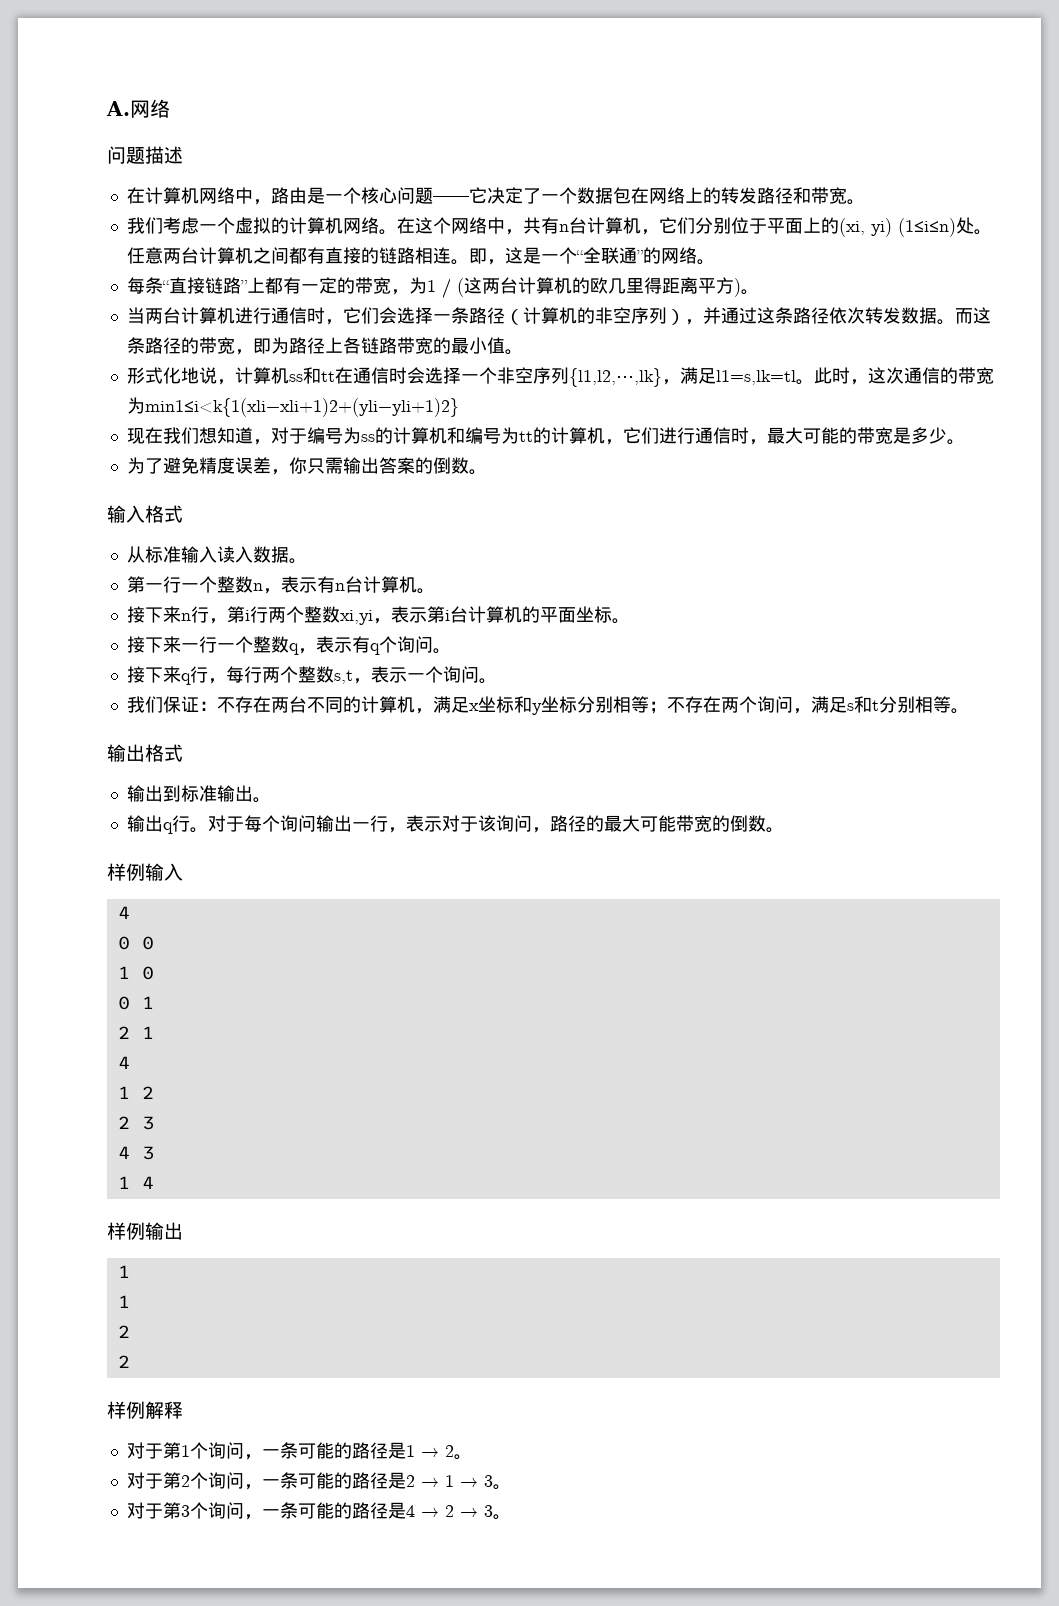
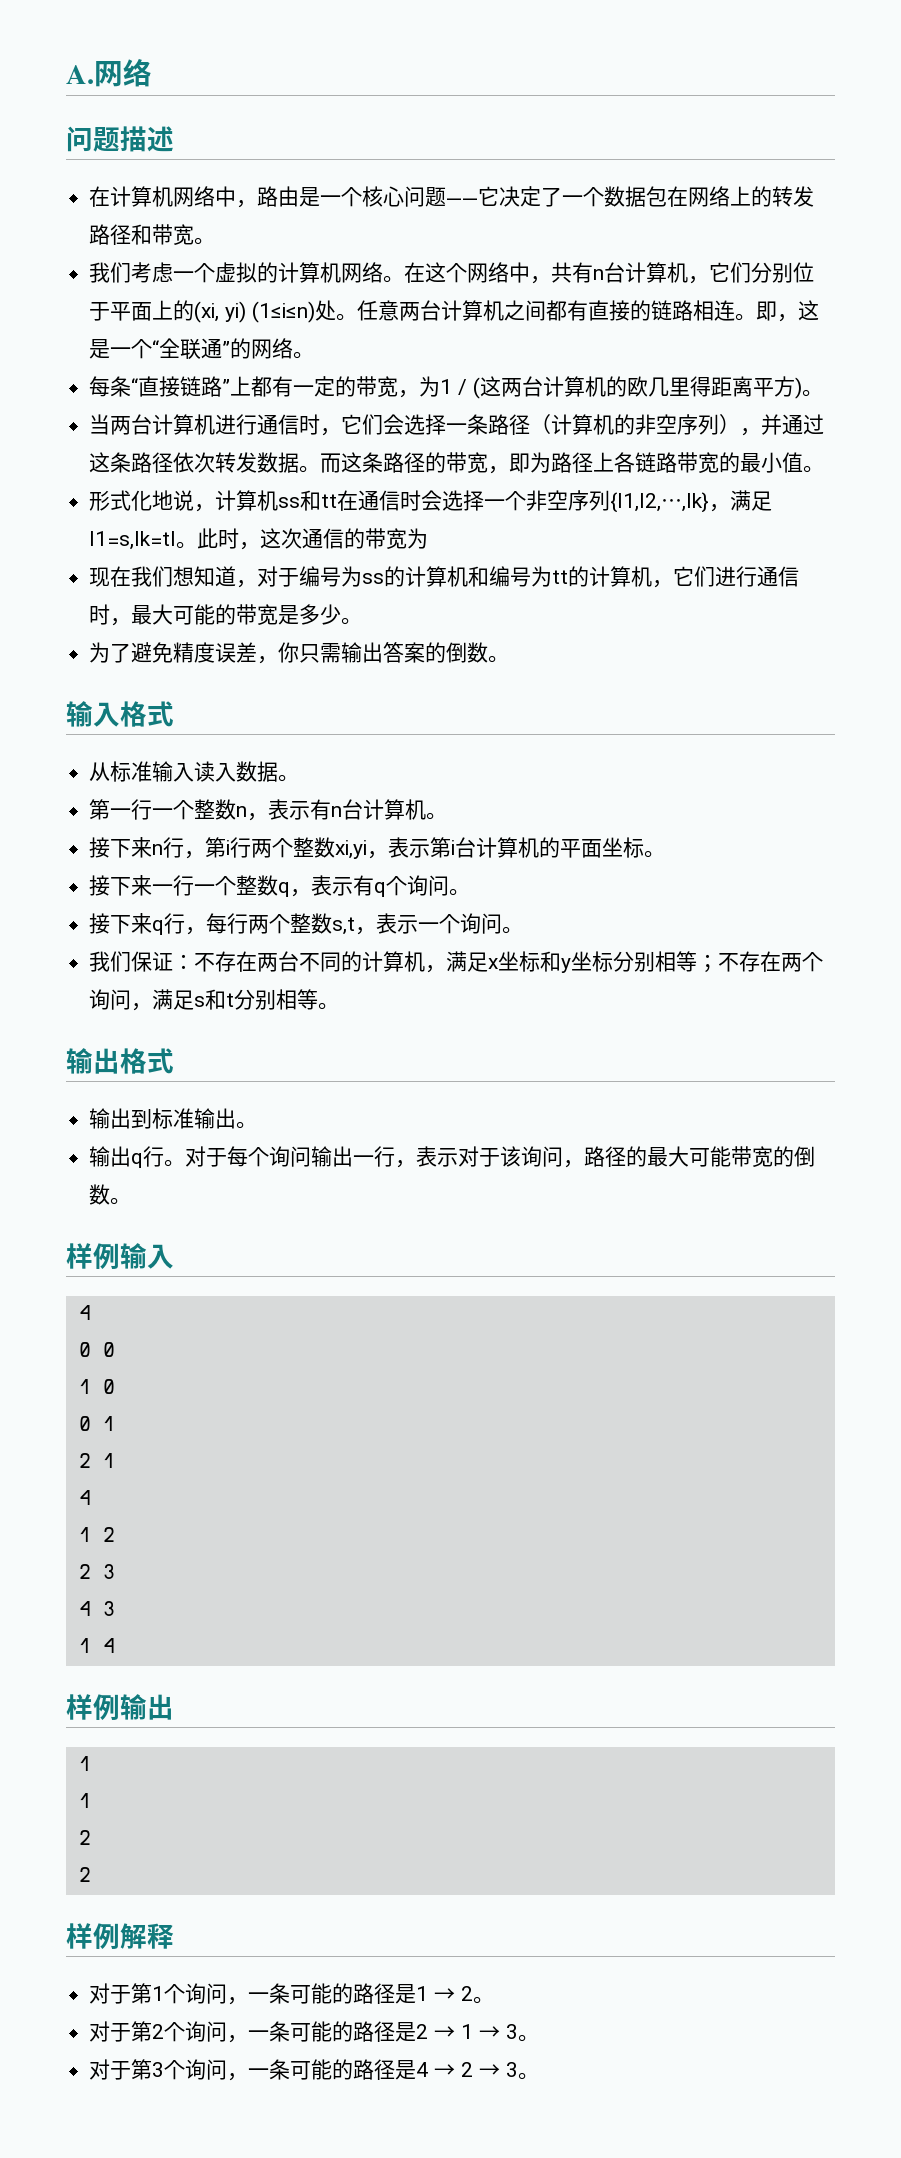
[144,398,459,417] min1≤i<k{1(xli−xli+1)2+(yli−yli+1)2} -> (429, 538) none

